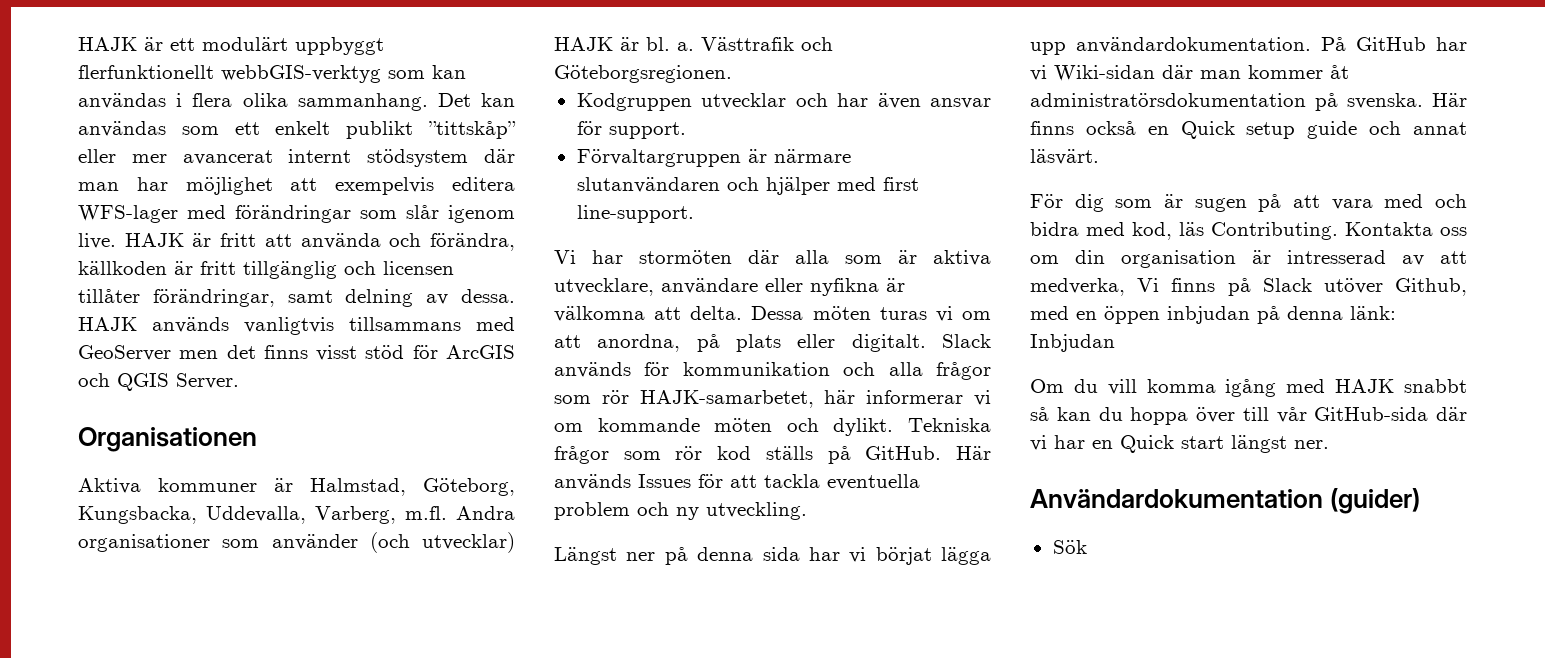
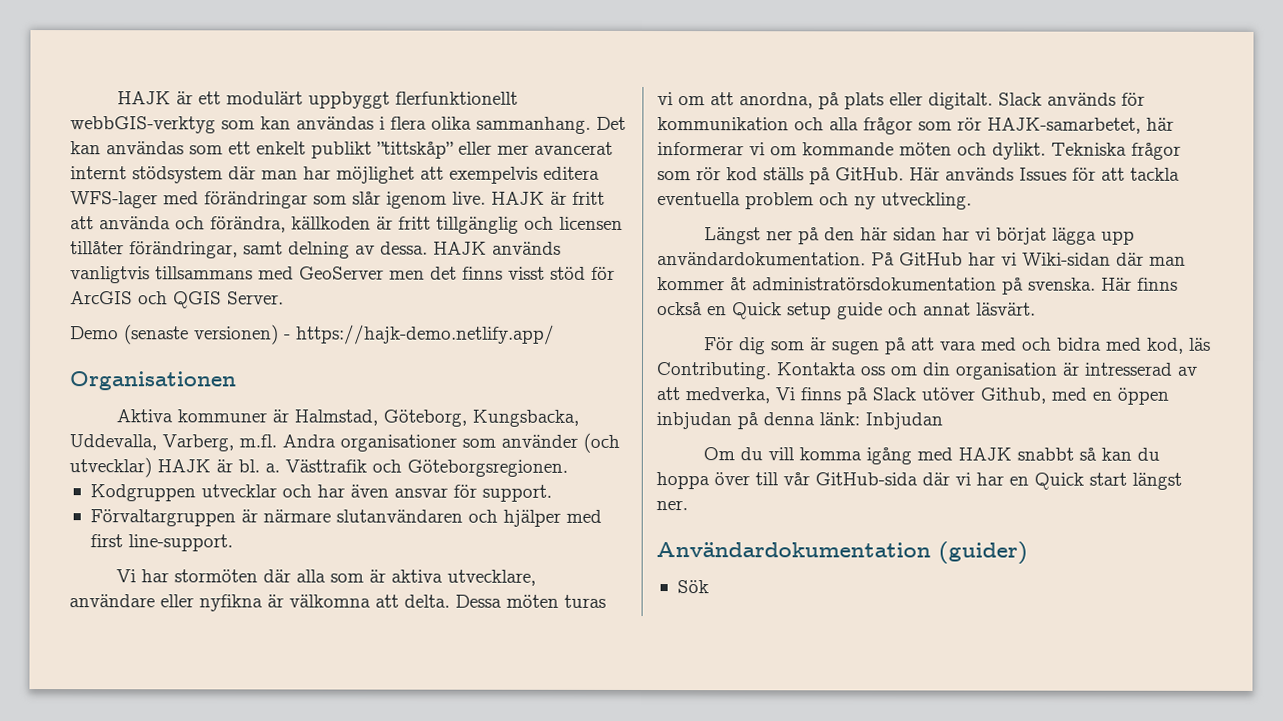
(239, 381) none -> [70,324,555,345] // Demo (senaste versionen) - https://hajk-demo.netlify.app/
[697,547,800,561] denna sida -> [824,227,938,241] den här sidan

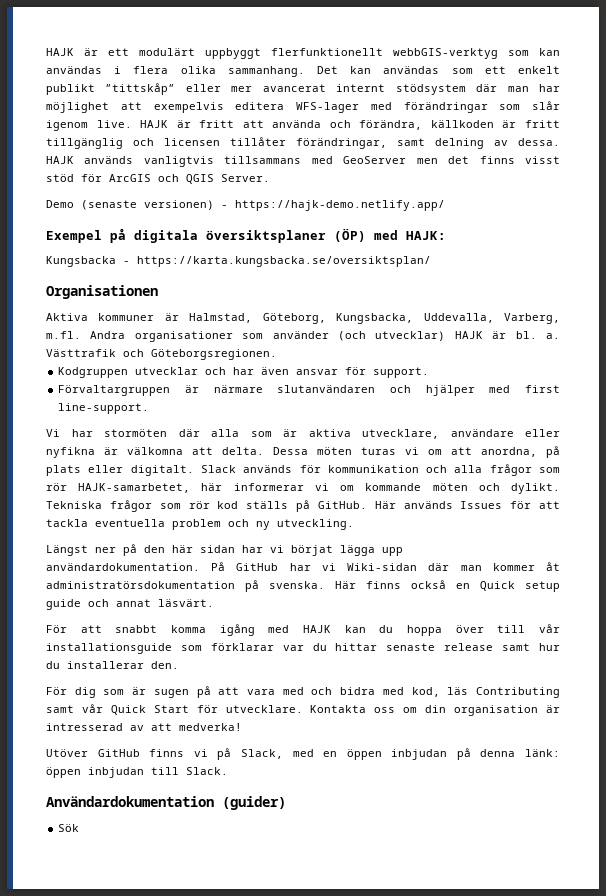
(555, 334) none -> [46,228,446,243] [46,256,431,267] // Exempel på digitala översiktsplaner (ÖP) med HAJK: // Kungsbacka - https://karta.kungsbacka.se/oversiktsplan/
(1036, 309) none -> [46,624,561,636] [46,643,561,654] [46,661,179,669] // För att snabbt komma igång med HAJK kan du hoppa över till vår installationsguide som förklarar var du hittar senaste release samt hur du installerar den.
[656,362,771,380] Contributing. -> [476,687,560,698] [46,704,303,715] Contributing samt vår Quick Start för utvecklare.
[685,387,1046,405] medverka, Vi finns på Slack utöver Github, -> [179,723,242,731] [46,748,283,760] medverka! // Utöver GitHub finns vi på Slack,
[865,412,943,430] [703,447,1161,465] [656,472,1182,490] [656,500,688,511] Inbjudan // Om du vill komma igång med HAJK snabbt så kan du hoppa över till vår GitHub-sida där vi har en Quick start längst ner. -> [46,767,228,778] öppen inbjudan till Slack.

